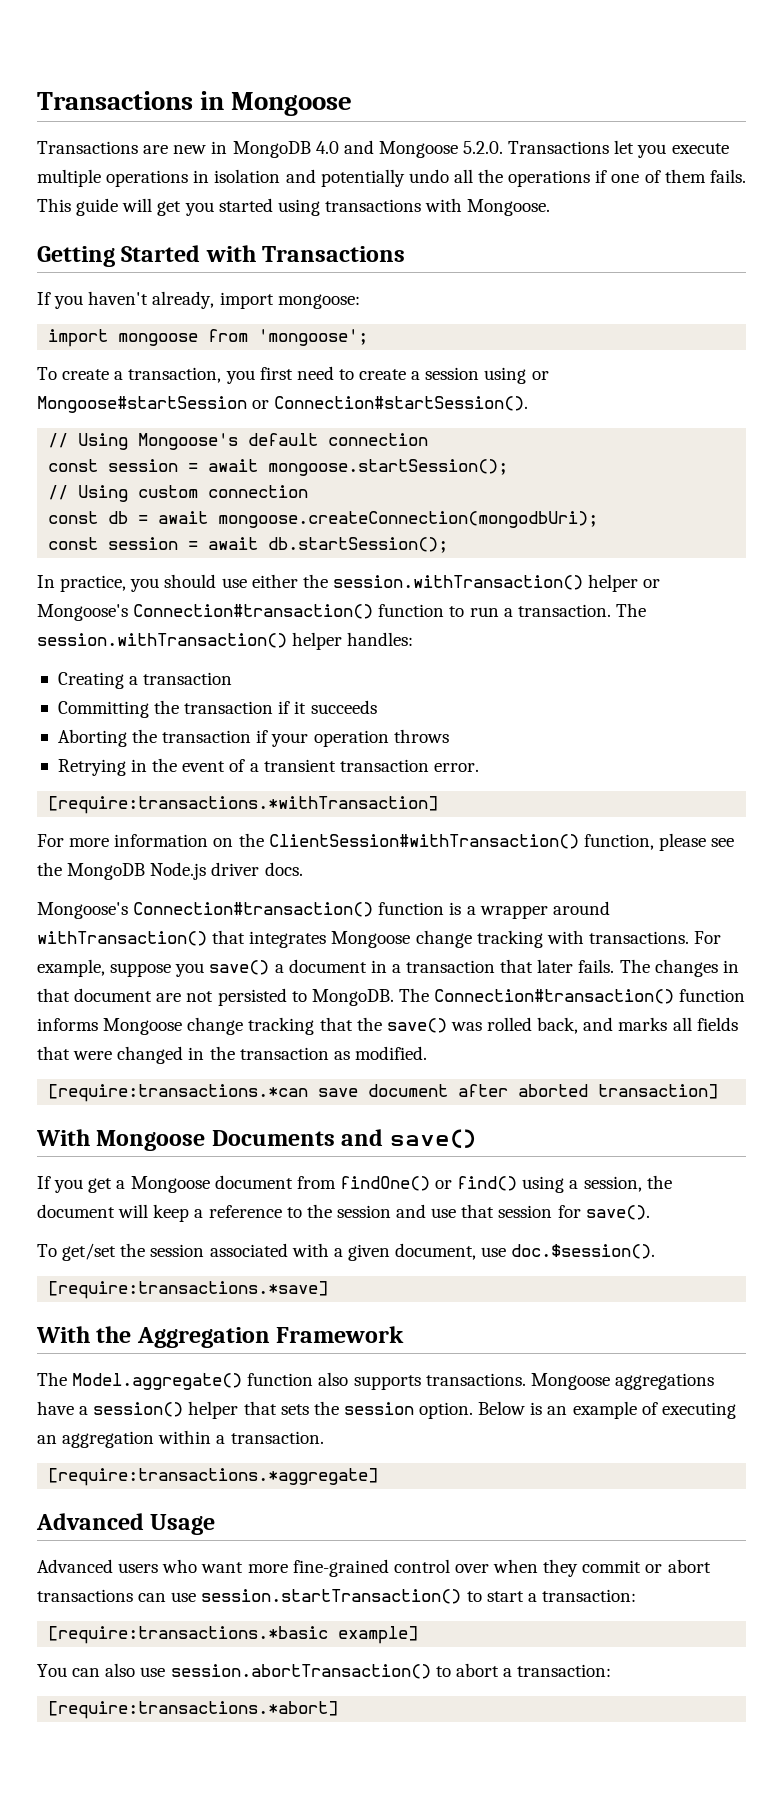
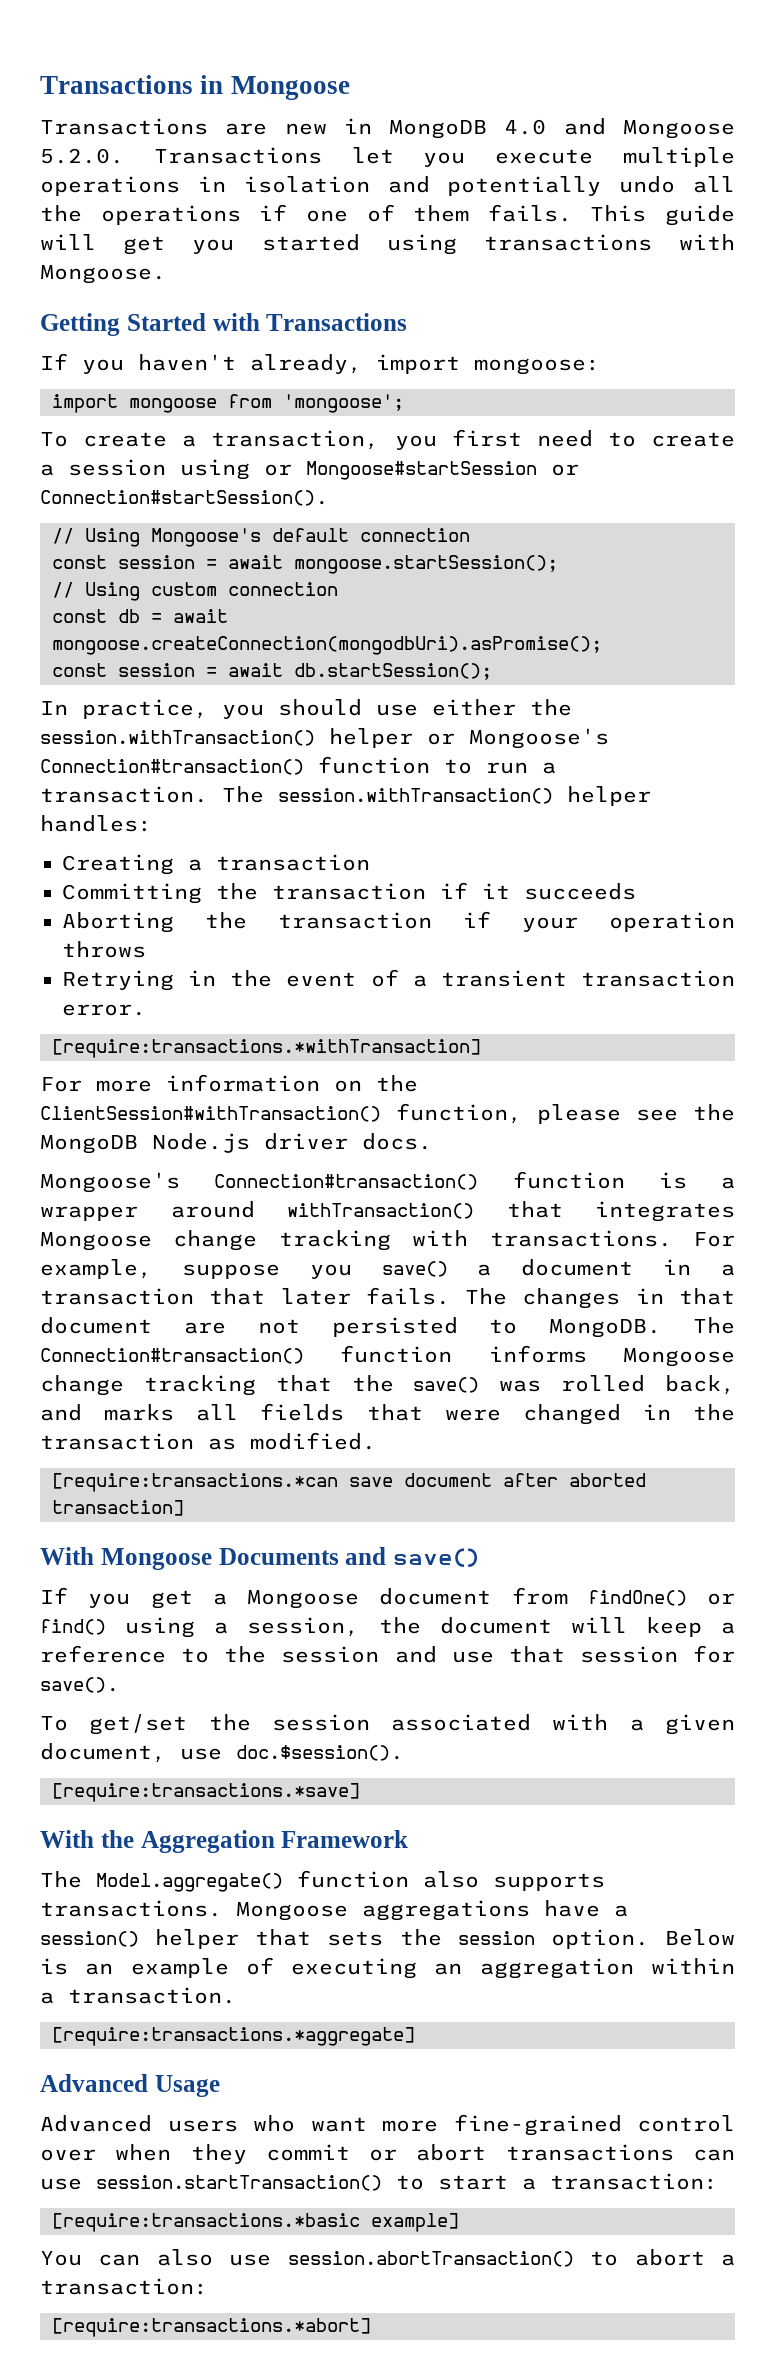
[218,511,599,528] mongoose.createConnection(mongodbUri); -> [52,636,602,655] mongoose.createConnection(mongodbUri).asPromise();

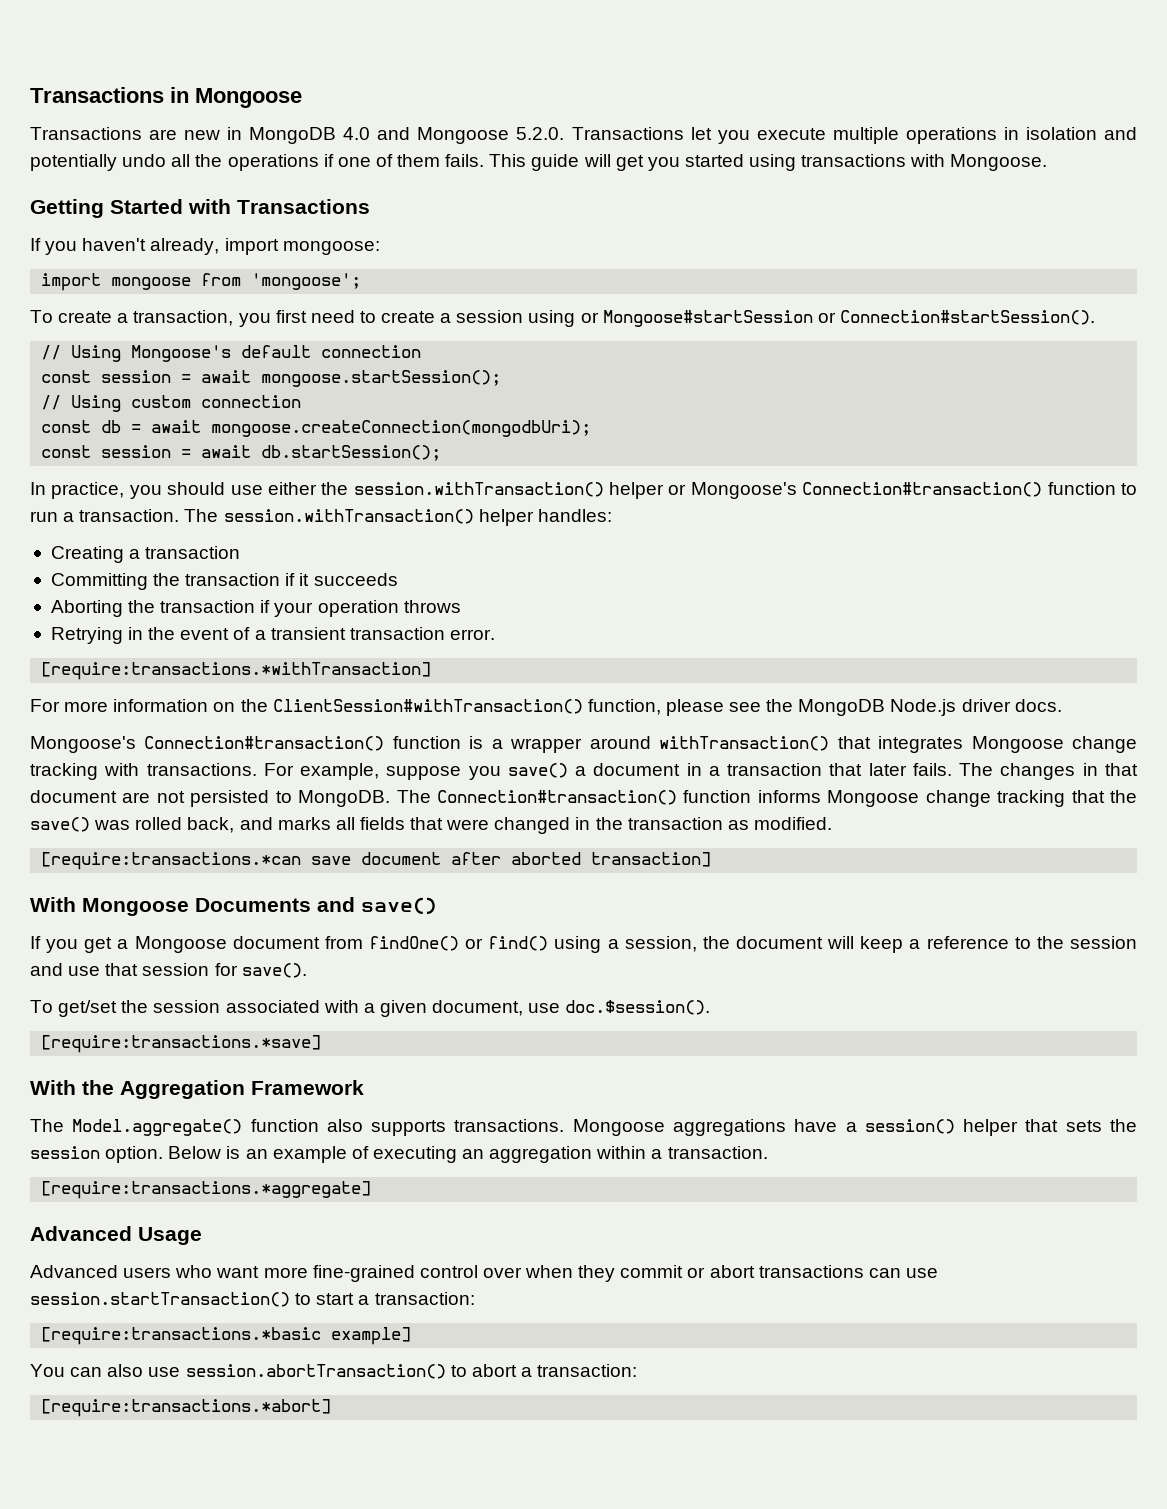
[52,636,602,655] mongoose.createConnection(mongodbUri).asPromise(); -> [211,420,592,437] mongoose.createConnection(mongodbUri);

